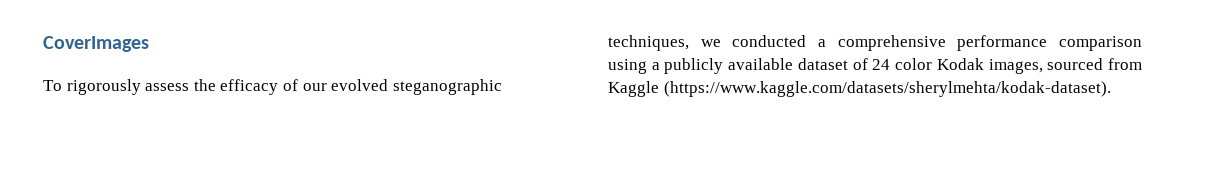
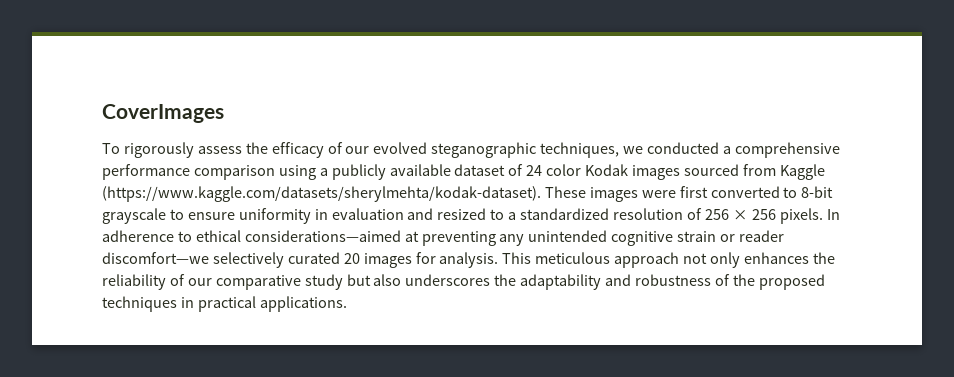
[988,59,1043,74] images, -> [632,165,681,180] images
(1111, 89) none -> [544,186,834,202] [102,208,840,224] [102,230,785,246] [102,252,835,268] [102,274,825,290] [102,296,347,312] These images were first converted to 8-bit grayscale to ensure uniformity in evaluation and resized to a standardized resolution of 256 × 256 pixels. In adherence to ethical considerations—aimed at preventing any unintended cognitive strain or reader discomfort—we selectively curated 20 images for analysis. This meticulous approach not only enhances the reliability of our comparative study but also underscores the adaptability and robustness of the proposed techniques in practical applications.

